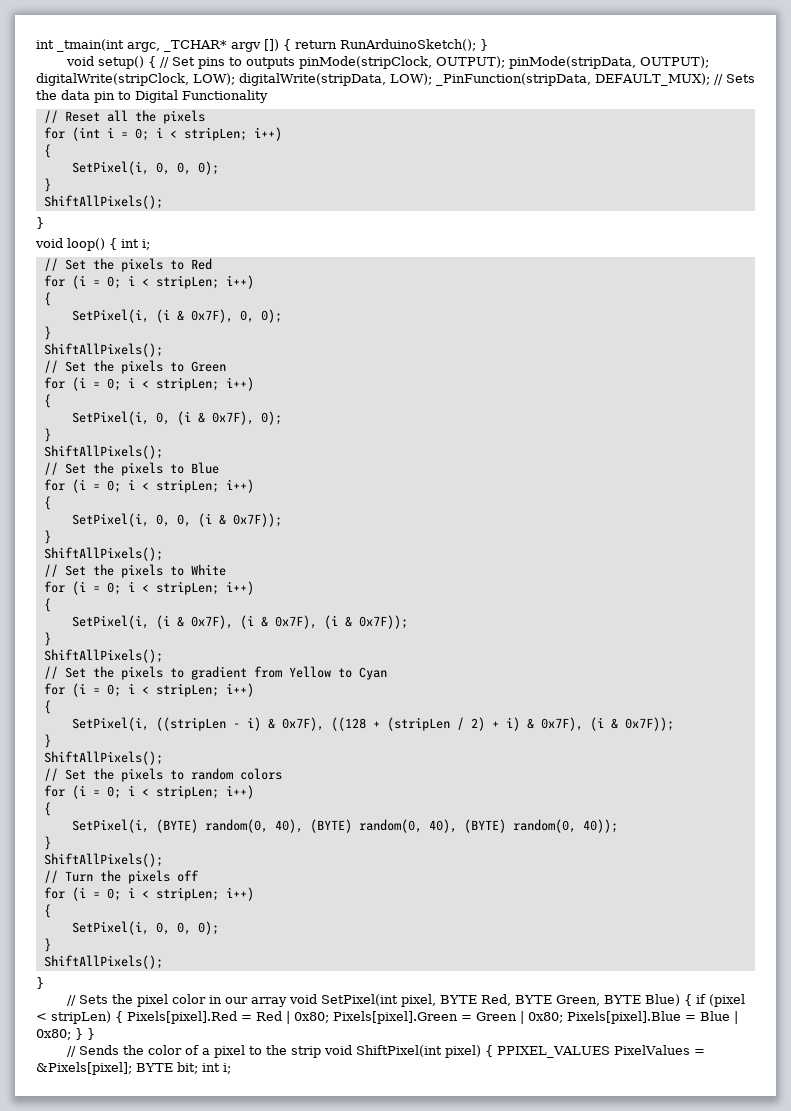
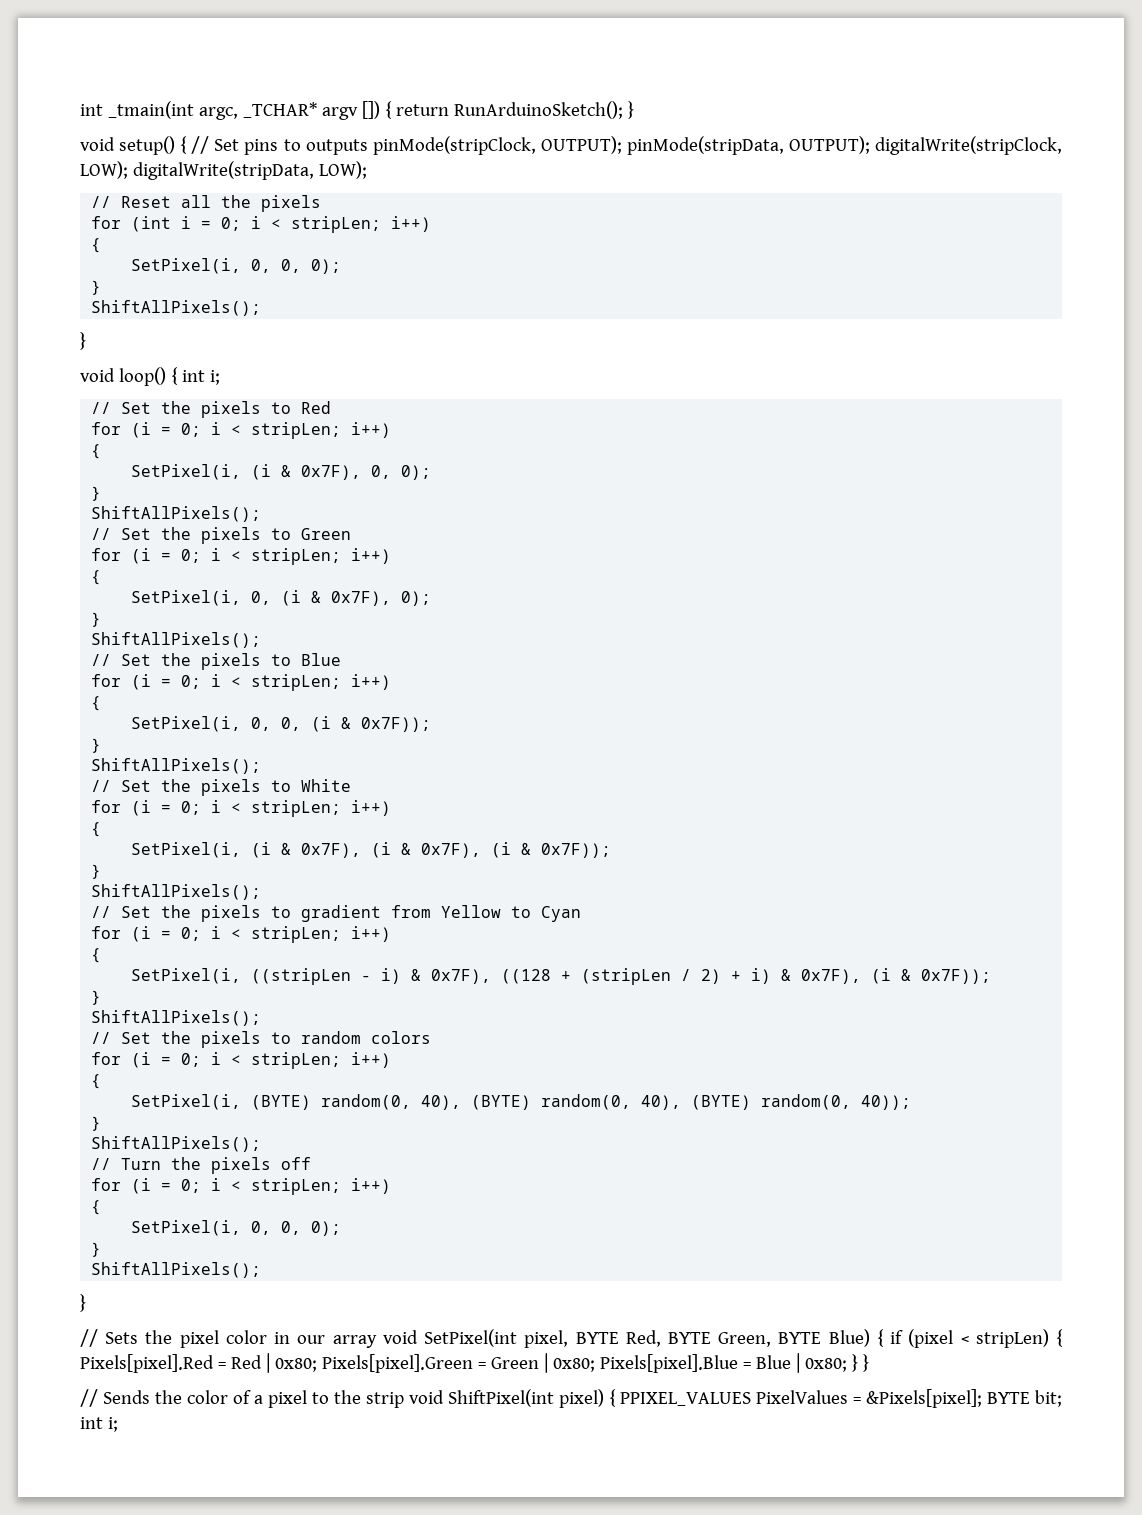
[436,73,755,86] [36,90,268,103] _PinFunction(stripData, DEFAULT_MUX); // Sets the data pin to Digital Functionality -> (367, 170) none

